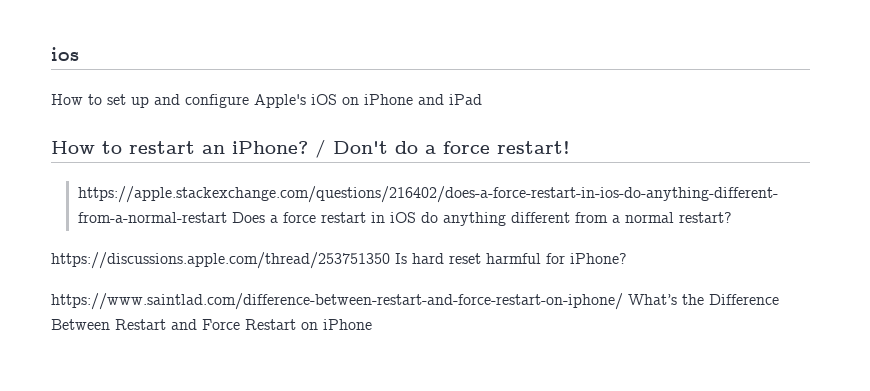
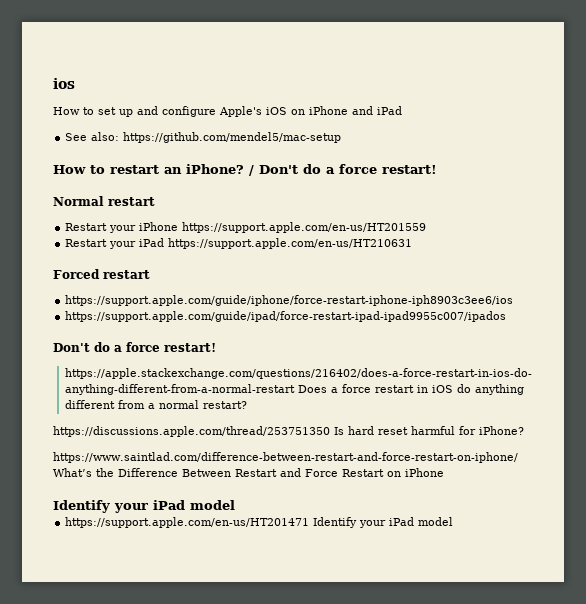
(482, 99) none -> [65,132,342,143] // See also: https://github.com/mendel5/mac-setup
(570, 147) none -> [53,196,155,206] [65,222,427,233] [65,238,413,249] [53,269,150,279] [65,295,514,306] [65,311,507,322] [53,342,216,352] // Normal restart // Restart your iPhone https://support.apple.com/en-us/HT201559 // Restart your iPad https://support.apple.com/en-us/HT210631 // Forced restart // https://support.apple.com/guide/iphone/force-restart-iphone-iph8903c3ee6/ios // https://support.apple.com/guide/ipad/force-restart-ipad-ipad9955c007/ipados // Don't do a force restart!
(372, 324) none -> [53,500,235,513] [65,517,454,528] // Identify your iPad model // https://support.apple.com/en-us/HT201471 Identify your iPad model

